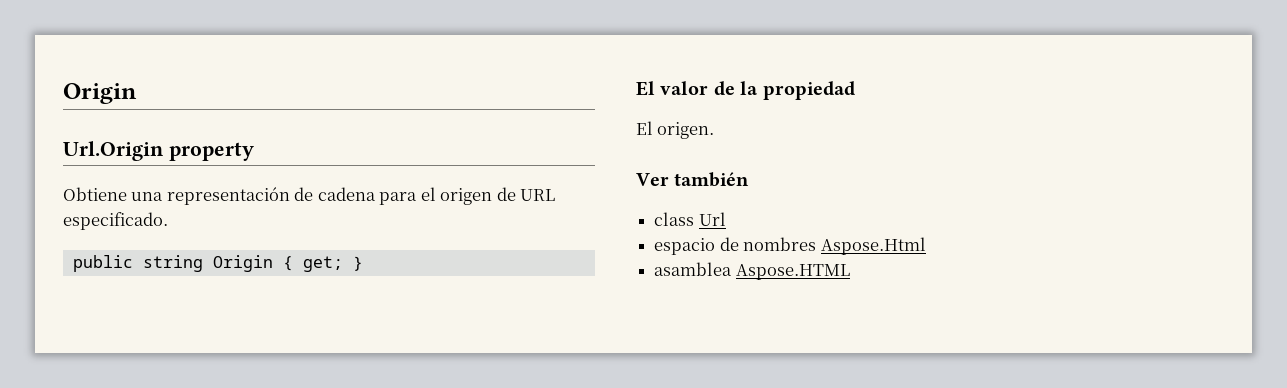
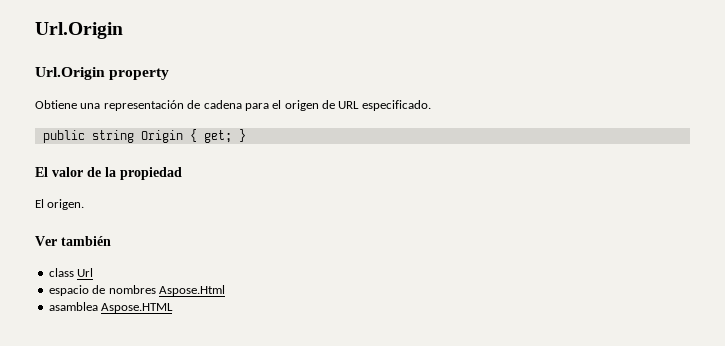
[63,83,137,104] Origin -> [35,22,123,39] Url.Origin

